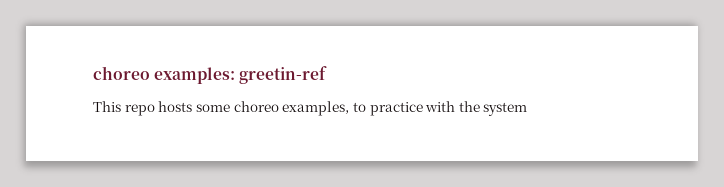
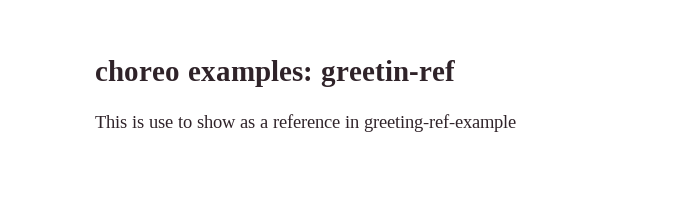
[124,101,528,116] repo hosts some choreo examples, to practice with the system -> [132,114,516,132] is use to show as a reference in greeting-ref-example

